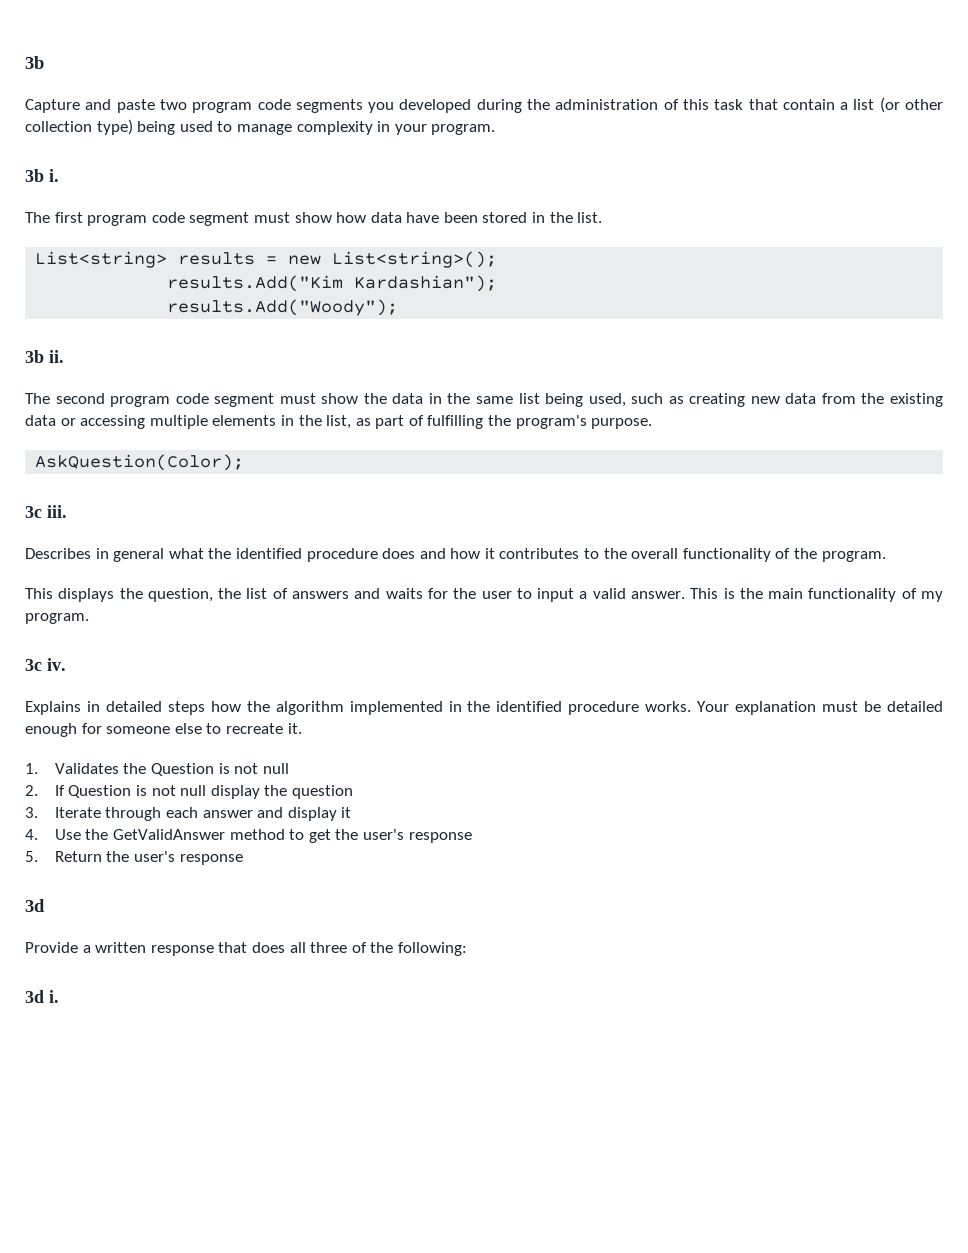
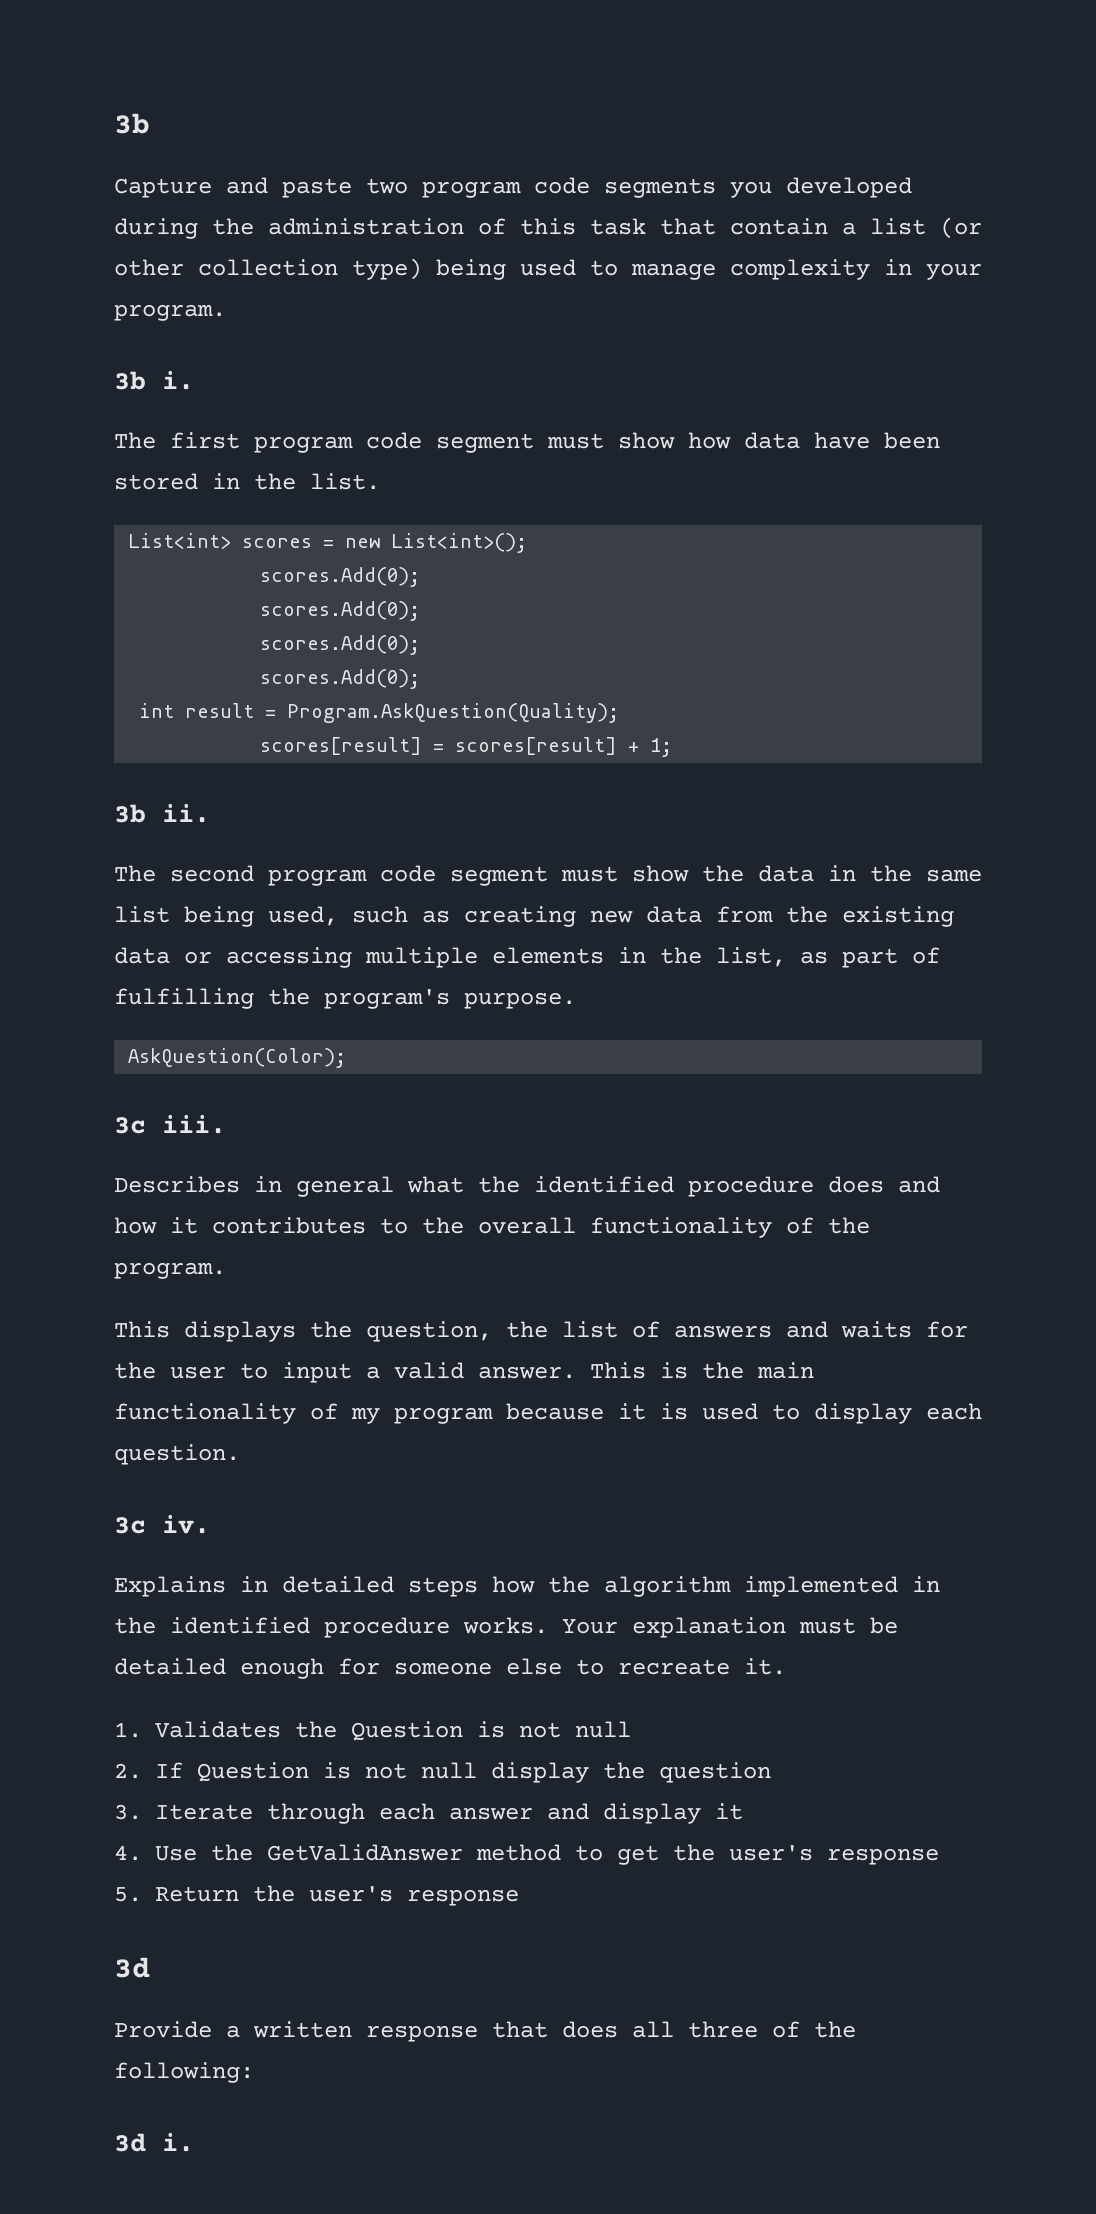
[35,251,498,268] [167,275,498,292] [167,299,399,316] List<string> results = new List<string>(); // results.Add("Kim Kardashian"); // results.Add("Woody"); -> [128,533,528,553] [260,567,421,587] [260,601,421,621] [260,635,421,655] [260,669,421,689] [139,703,620,723] [260,737,673,757] List<int> scores = new List<int>(); // scores.Add(0); // scores.Add(0); // scores.Add(0); // scores.Add(0); // int result = Program.AskQuestion(Quality); // scores[result] = scores[result] + 1;
[25,613,89,624] program. -> [394,1403,982,1424] [114,1444,240,1465] program because it is used to display each question.

